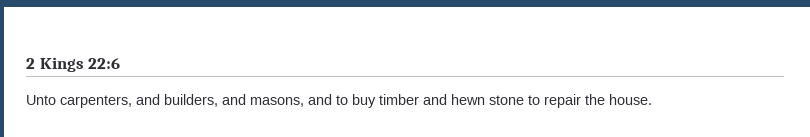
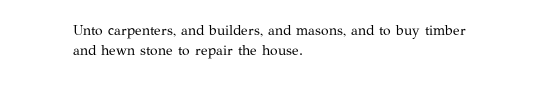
[26,57,121,72] 2 Kings 22:6 // -> (73, 30) none

